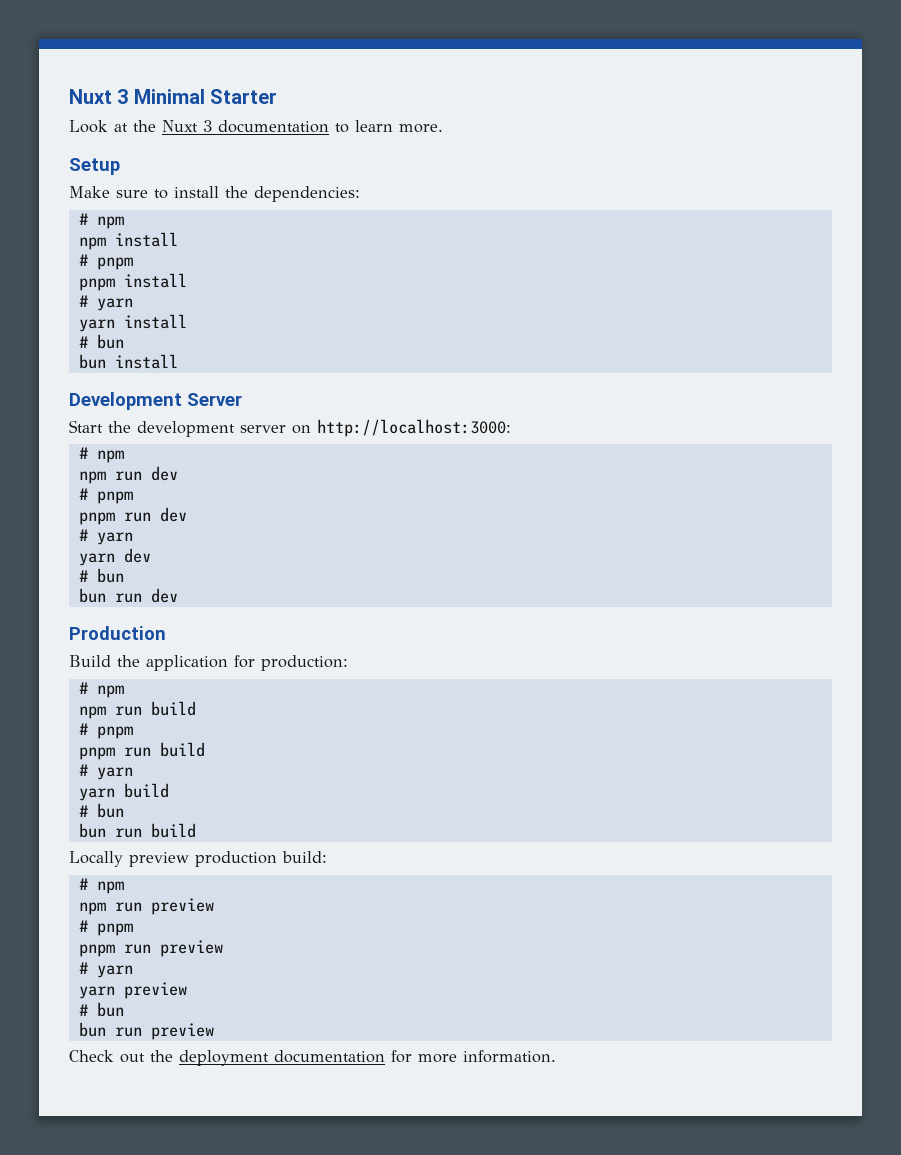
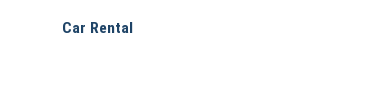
[69,89,278,104] [69,120,443,133] [69,158,120,175] [69,186,360,202] [78,213,124,229] [78,232,178,250] [78,254,133,270] [78,273,187,291] [78,295,133,311] [78,314,187,332] [78,334,124,349] [78,354,178,369] [69,392,242,410] [69,419,511,437] [78,447,124,463] [78,466,178,484] [78,488,133,504] [78,507,187,525] [78,529,133,545] [78,548,151,566] [78,568,124,583] [78,588,178,603] [69,626,166,640] [69,655,348,671] [78,682,124,698] [78,701,196,719] [78,723,133,739] [78,742,205,760] [78,764,133,780] [78,783,169,801] [78,803,124,818] [78,823,196,838] [69,851,327,867] [78,878,124,894] [78,898,214,915] [78,920,133,936] [78,940,223,957] [78,962,133,978] [78,982,187,999] [78,1002,124,1017] [78,1022,214,1040] [69,1050,556,1066] Nuxt 3 Minimal Starter // Look at the Nuxt 3 documentation to learn more. // Setup // Make sure to install the dependencies: // # npm // npm install // # pnpm // pnpm install // # yarn // yarn install // # bun // bun install // Development Server // Start the development server on http://localhost:3000: // # npm // npm run dev // # pnpm // pnpm run dev // # yarn // yarn dev // # bun // bun run dev // Production // Build the application for production: // # npm // npm run build // # pnpm // pnpm run build // # yarn // yarn build // # bun // bun run build // Locally preview production build: // # npm // npm run preview // # pnpm // pnpm run preview // # yarn // yarn preview // # bun // bun run preview // Check out the deployment documentation for more information. -> [62,22,134,33] Car Rental

